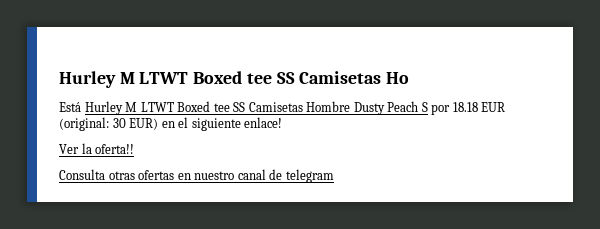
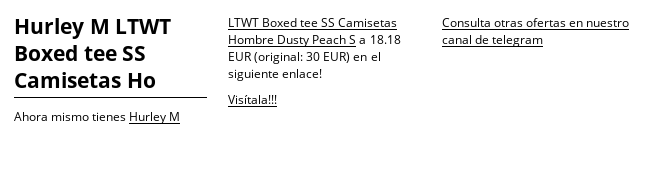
[59,102,81,112] Está -> [14,112,127,121] Ahora mismo tienes
[431,104,451,115] por -> [359,38,367,44] a
[59,143,135,154] Ver la oferta!! -> [228,95,277,104] Visítala!!!

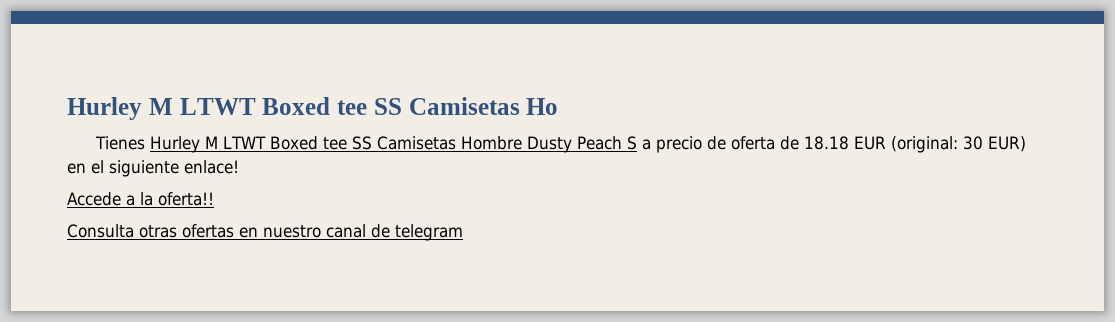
[14,112,127,121] Ahora mismo tienes -> [95,136,146,150] Tienes
(367, 41) none -> [656,136,800,153] precio de oferta de
[228,95,277,104] Visítala!!! -> [67,192,214,206] Accede a la oferta!!

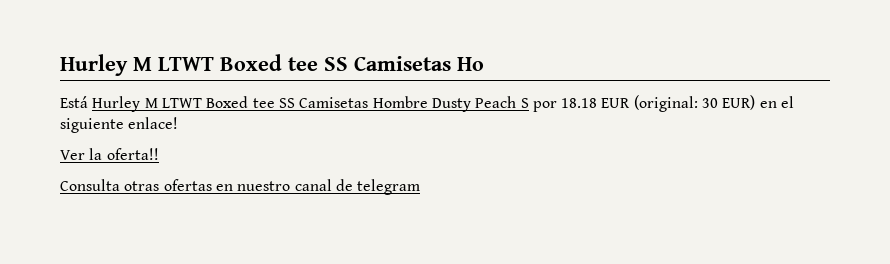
[95,136,146,150] Tienes -> [60,96,88,108] Está
[642,136,800,153] a precio de oferta de -> [532,101,557,112] por
[67,192,135,206] Accede a -> [60,150,85,160] Ver

